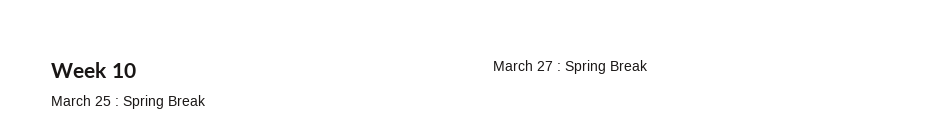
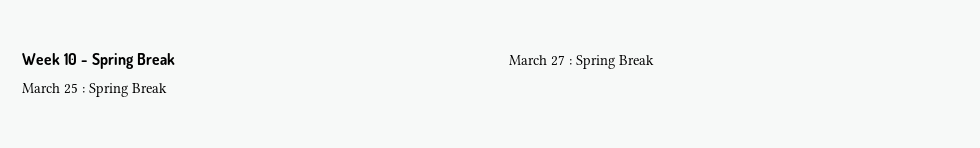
(136, 70) none -> [81,53,175,69] - Spring Break

